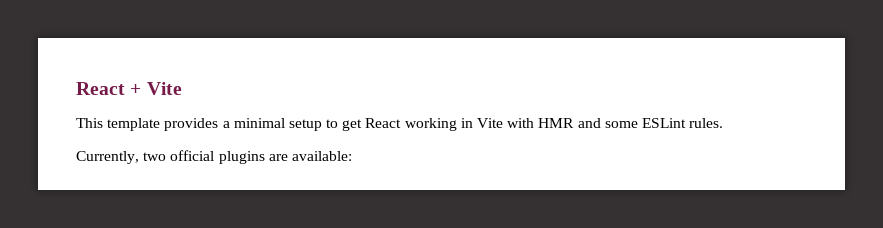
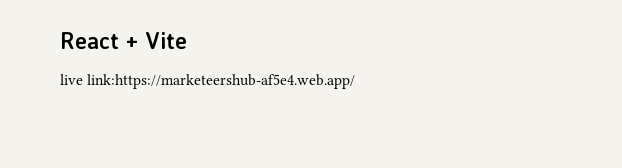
[76,118,724,131] [76,150,352,164] This template provides a minimal setup to get React working in Vite with HMR and some ESLint rules. // Currently, two official plugins are available: -> [60,74,356,89] live link:https://marketeershub-af5e4.web.app/

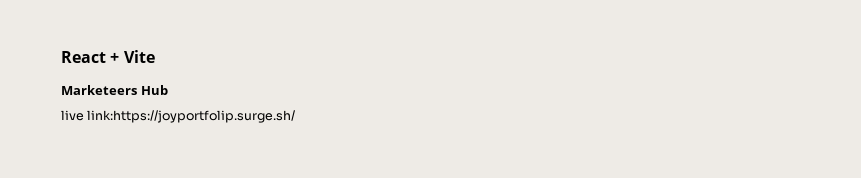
(187, 40) none -> [61,85,168,95] // Marketeers Hub
[87,74,356,89] link:https://marketeershub-af5e4.web.app/ -> [87,110,296,123] link:https://joyportfolip.surge.sh/

